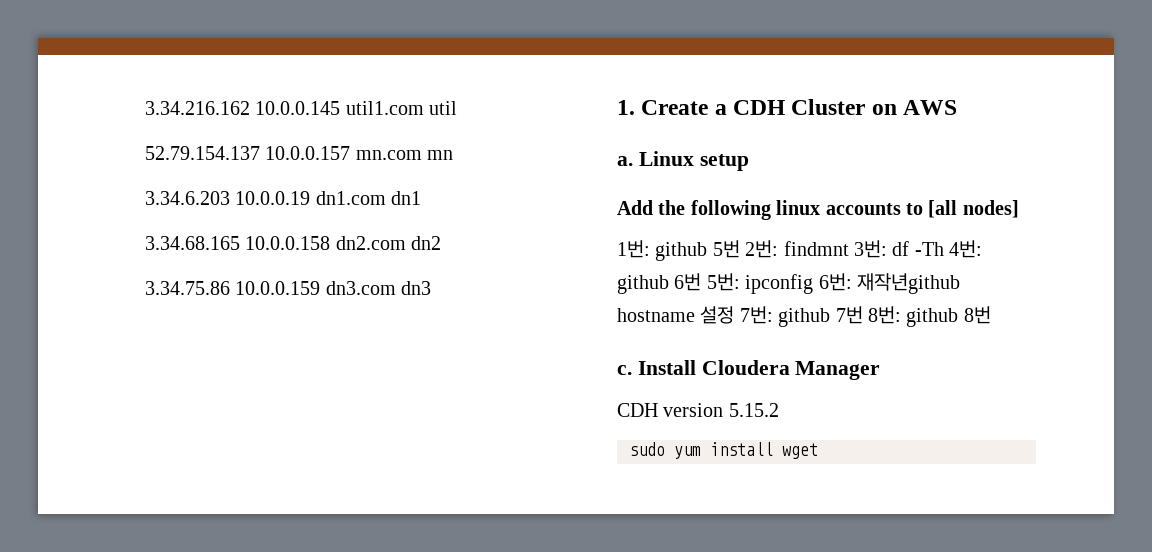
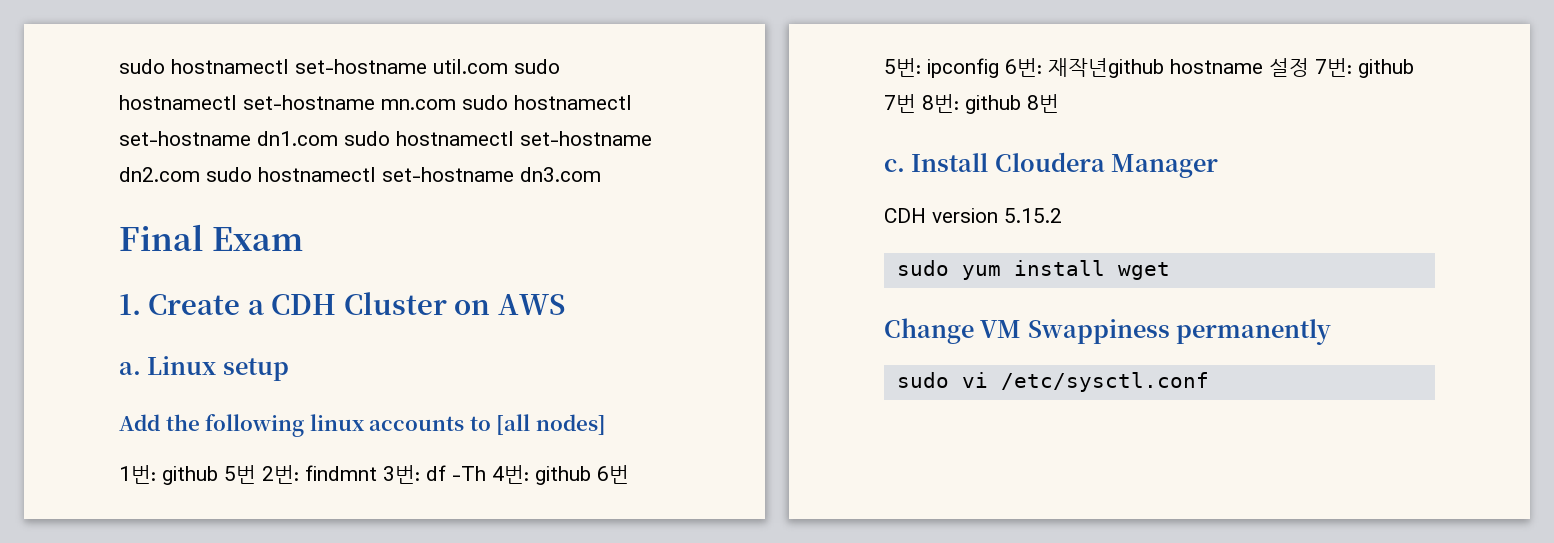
[145,101,458,115] [145,146,454,160] [145,191,422,205] [145,236,442,250] [145,281,432,295] 3.34.216.162 10.0.0.145 util1.com util // 52.79.154.137 10.0.0.157 mn.com mn // 3.34.6.203 10.0.0.19 dn1.com dn1 // 3.34.68.165 10.0.0.158 dn2.com dn2 // 3.34.75.86 10.0.0.159 dn3.com dn3 -> [119,59,560,74] [119,95,632,110] [119,131,652,146] [119,167,601,182] [119,224,303,251] sudo hostnamectl set-hostname util.com sudo hostnamectl set-hostname mn.com sudo hostnamectl set-hostname dn1.com sudo hostnamectl set-hostname dn2.com sudo hostnamectl set-hostname dn3.com // Final Exam
(818, 451) none -> [884,318,1332,345] [896,372,1209,392] // Change VM Swappiness permanently // sudo vi /etc/sysctl.conf

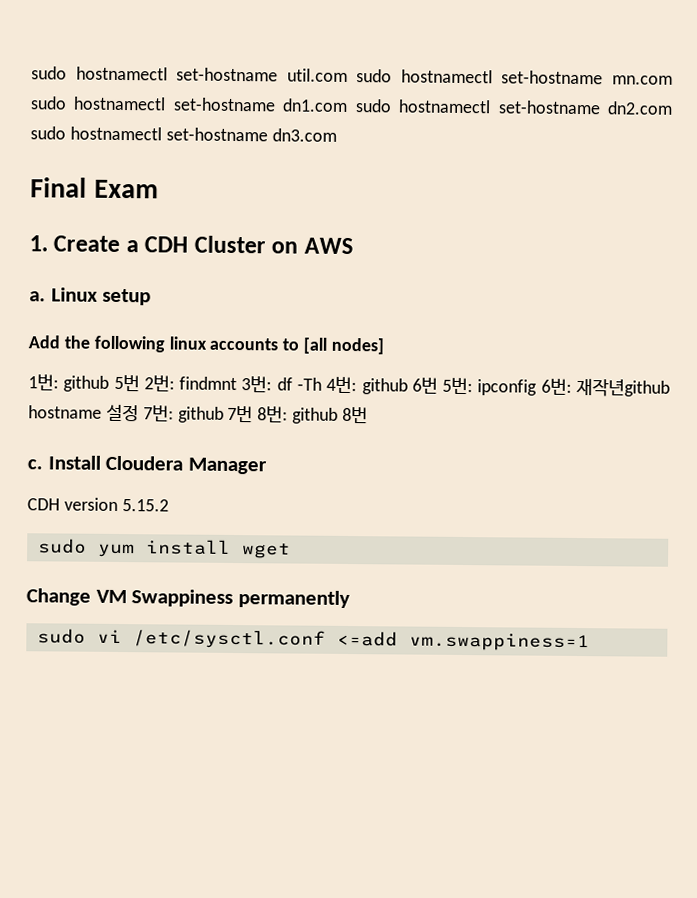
(1209, 382) none -> [336,630,590,652] <=add vm.swappiness=1

